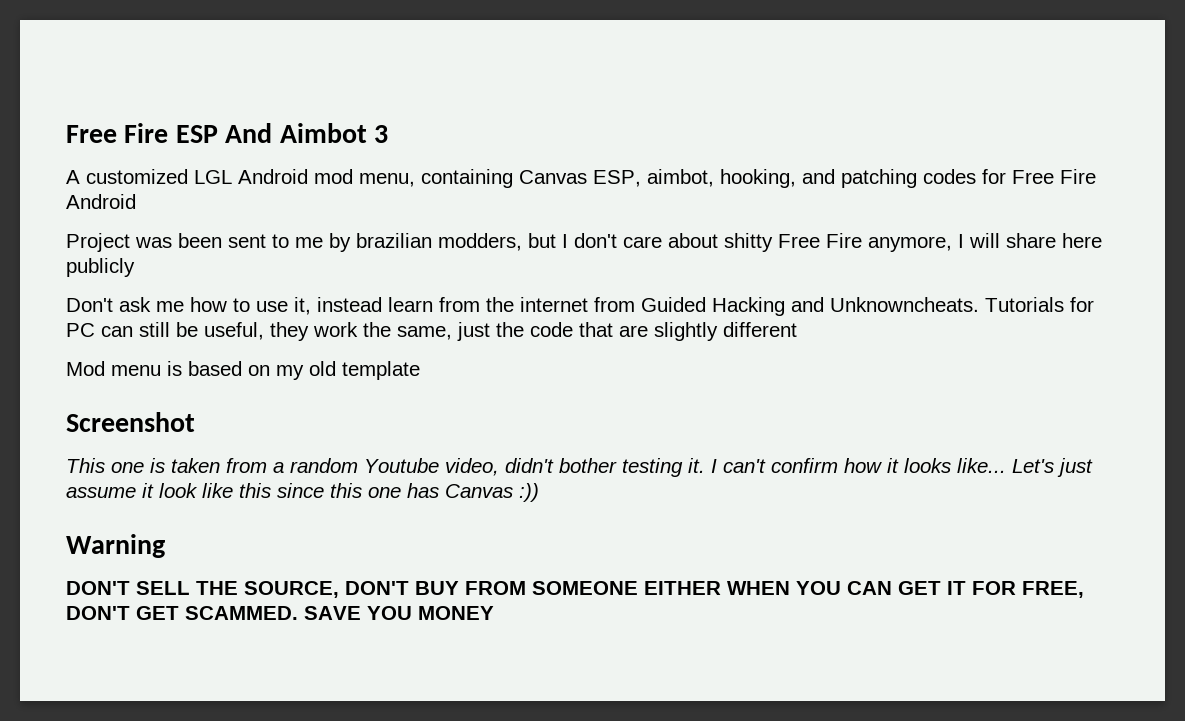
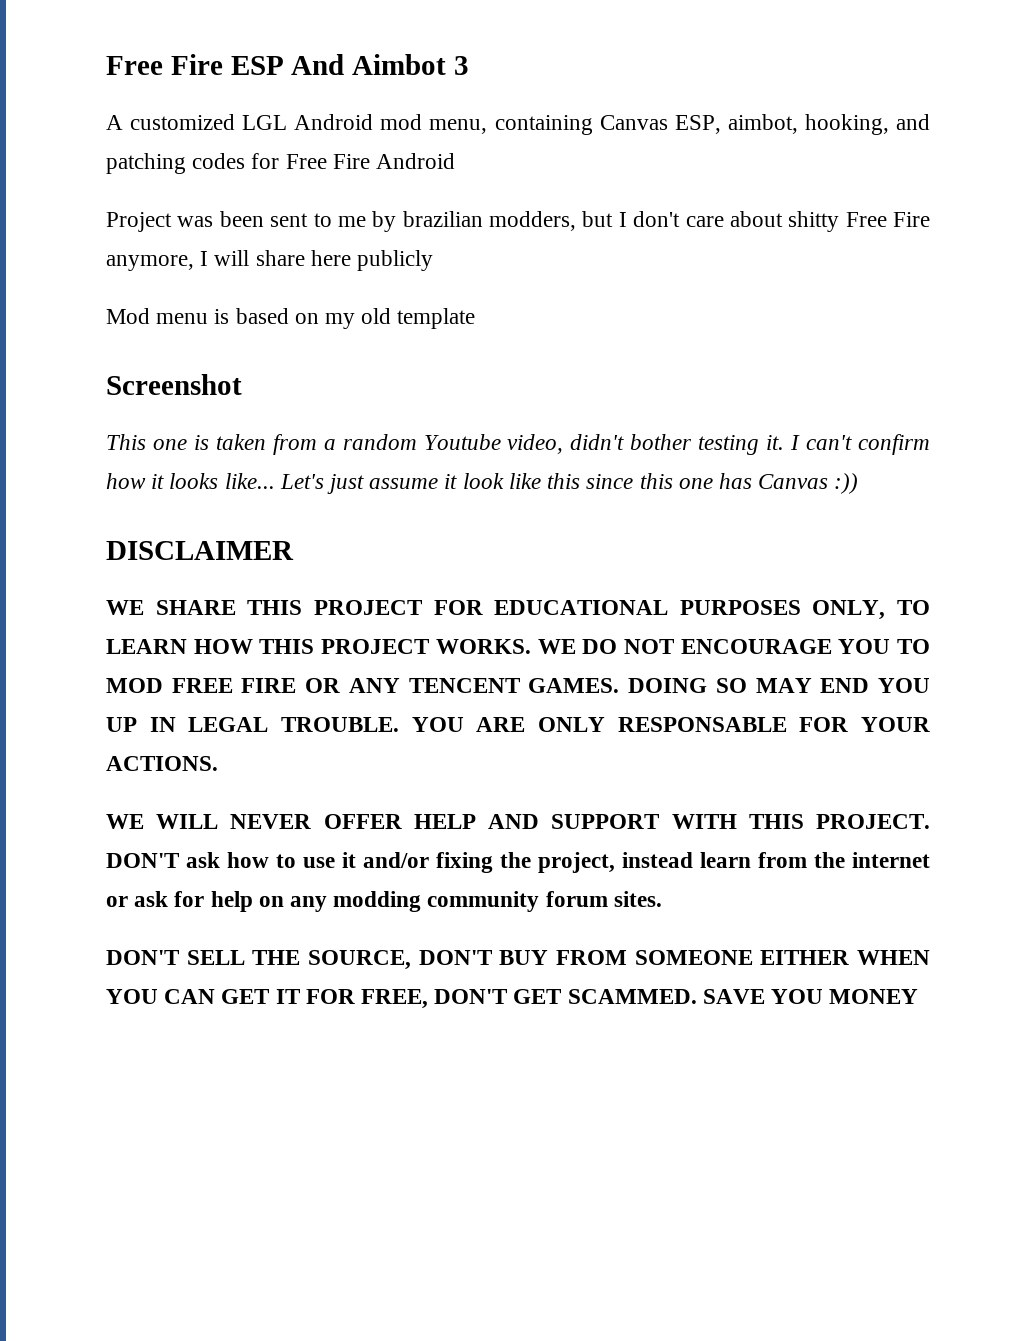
[66,297,1094,316] [66,322,797,341] // Don't ask me how to use it, instead learn from the internet from Guided Hacking and Unknowncheats. Tutorials for PC can still be useful, they work the same, just the code that are slightly different -> (434, 260) none
[66,534,165,558] Warning -> [106,541,294,560] [106,600,930,620] [106,639,931,654] [106,678,931,693] [106,717,930,732] [106,756,218,771] [106,814,930,829] [106,852,930,873] [106,891,662,912] DISCLAIMER // WE SHARE THIS PROJECT FOR EDUCATIONAL PURPOSES ONLY, TO LEARN HOW THIS PROJECT WORKS. WE DO NOT ENCOURAGE YOU TO MOD FREE FIRE OR ANY TENCENT GAMES. DOING SO MAY END YOU UP IN LEGAL TROUBLE. YOU ARE ONLY RESPONSABLE FOR YOUR ACTIONS. // WE WILL NEVER OFFER HELP AND SUPPORT WITH THIS PROJECT. DON'T ask how to use it and/or fixing the project, instead learn from the internet or ask for help on any modding community forum sites.

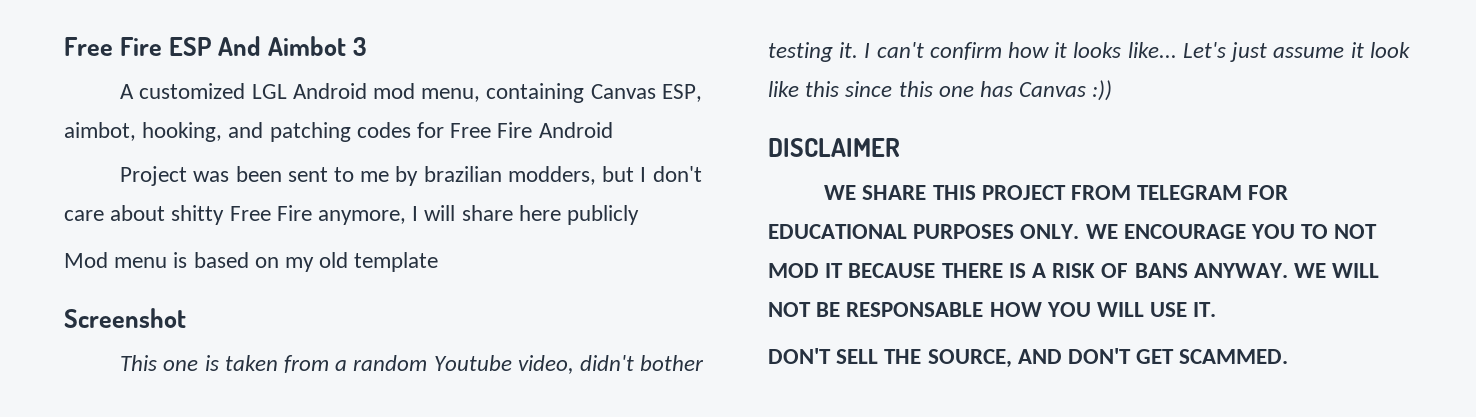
(422, 607) none -> [1071,185,1243,200] FROM TELEGRAM
[812,600,930,620] [106,639,931,654] [106,678,931,693] [106,717,930,732] [106,756,218,771] [106,814,930,829] [106,852,930,873] [106,891,662,912] [106,950,930,970] [106,989,919,1009] ONLY, TO LEARN HOW THIS PROJECT WORKS. WE DO NOT ENCOURAGE YOU TO MOD FREE FIRE OR ANY TENCENT GAMES. DOING SO MAY END YOU UP IN LEGAL TROUBLE. YOU ARE ONLY RESPONSABLE FOR YOUR ACTIONS. // WE WILL NEVER OFFER HELP AND SUPPORT WITH THIS PROJECT. DON'T ask how to use it and/or fixing the project, instead learn from the internet or ask for help on any modding community forum sites. // DON'T SELL THE SOURCE, DON'T BUY FROM SOMEONE EITHER WHEN YOU CAN GET IT FOR FREE, DON'T GET SCAMMED. SAVE YOU MONEY -> [1020,224,1378,239] [768,263,1380,278] [768,302,1217,317] [768,348,1289,368] ONLY. WE ENCOURAGE YOU TO NOT MOD IT BECAUSE THERE IS A RISK OF BANS ANYWAY. WE WILL NOT BE RESPONSABLE HOW YOU WILL USE IT. // DON'T SELL THE SOURCE, AND DON'T GET SCAMMED.

